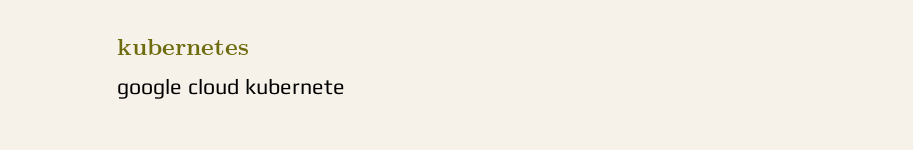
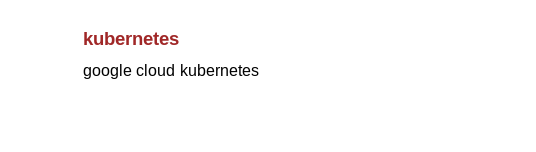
[244,78,345,95] kubernete -> [179,64,259,76] kubernetes

